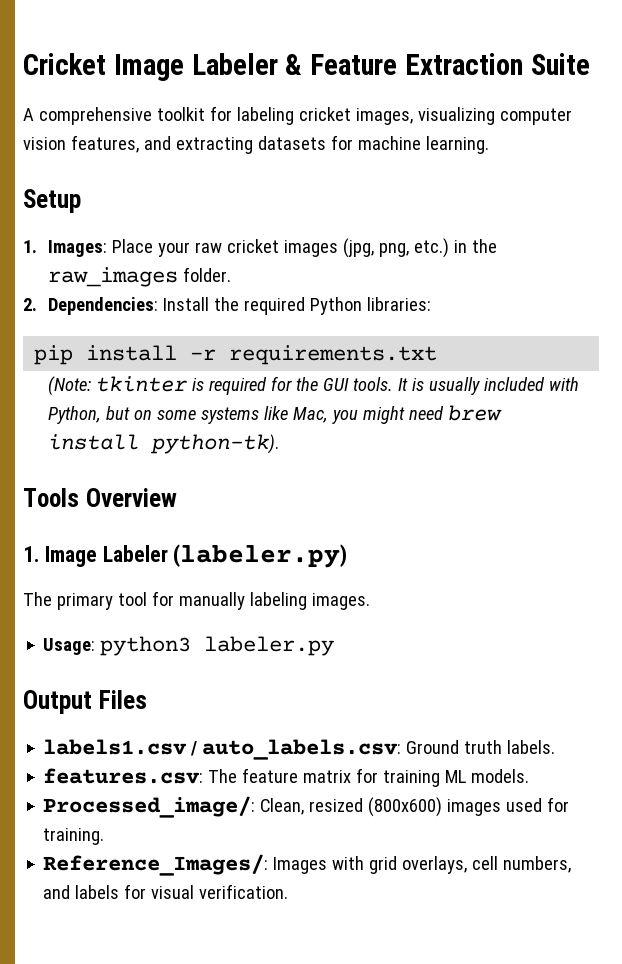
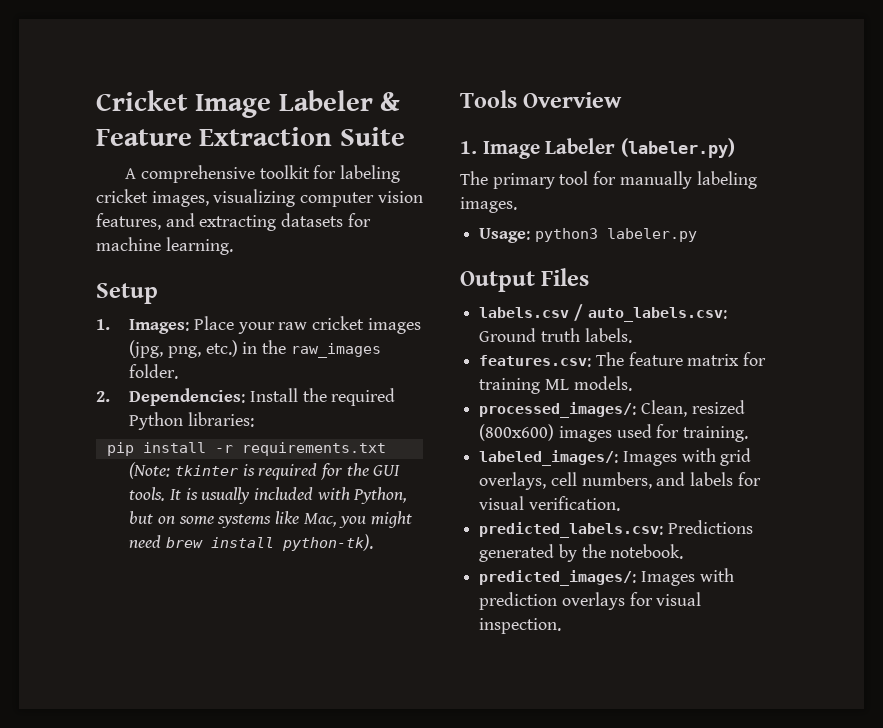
[43,739,188,755] labels1.csv -> [479,307,570,318] labels.csv
[43,796,256,818] Processed_image/: -> [479,402,637,418] processed_images/:
[43,854,269,876] Reference_Images/: -> [479,450,619,466] labeled_images/:
(289, 891) none -> [479,520,753,538] [479,544,684,562] [479,568,734,586] [479,592,702,610] [479,618,562,634] // predicted_labels.csv: Predictions generated by the notebook. // predicted_images/: Images with prediction overlays for visual inspection.

